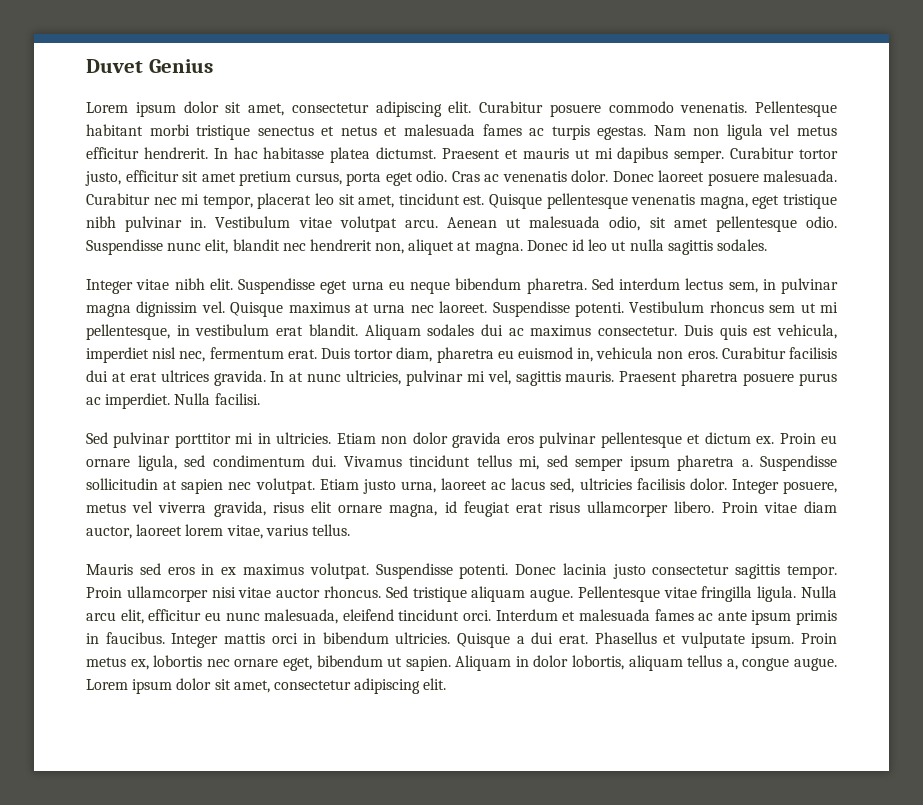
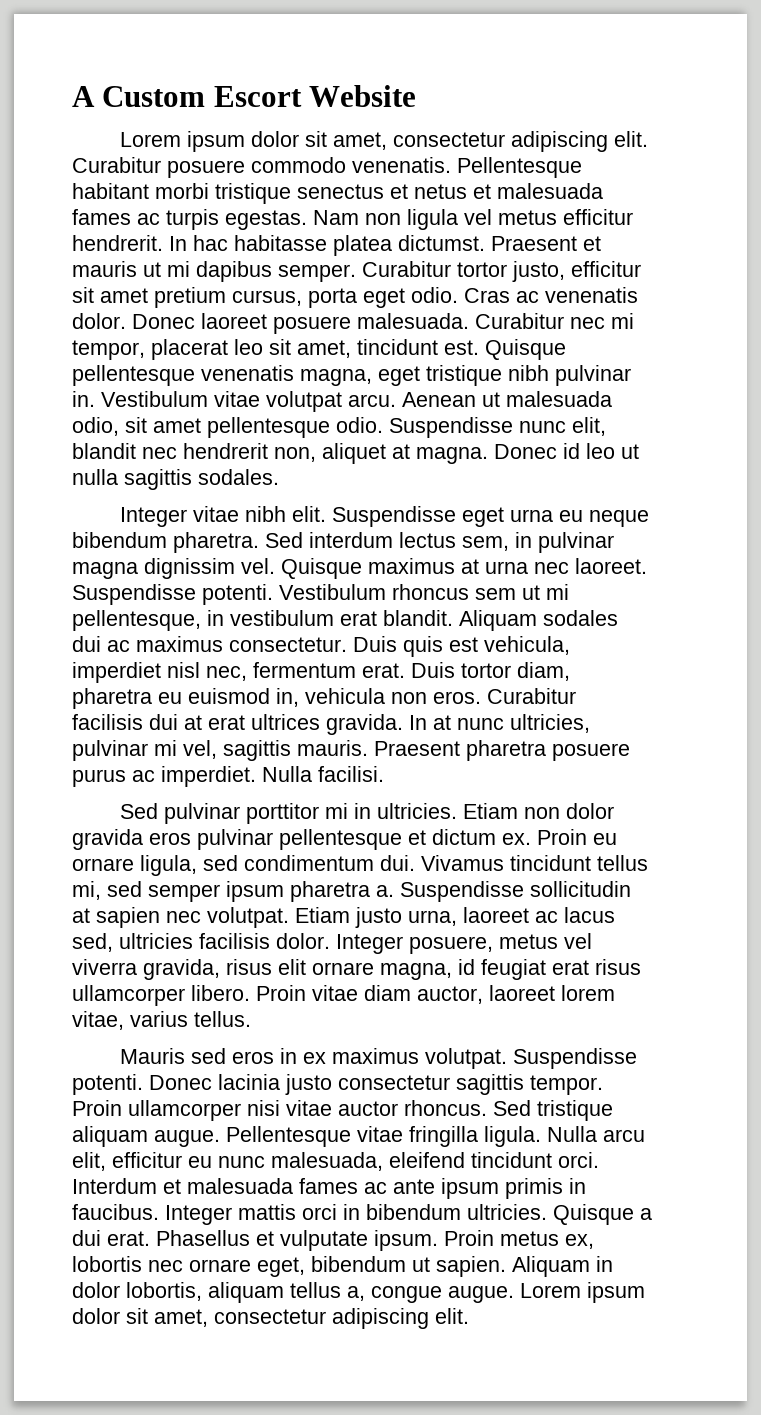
[86,59,213,73] Duvet Genius -> [72,85,417,107] A Custom Escort Website

